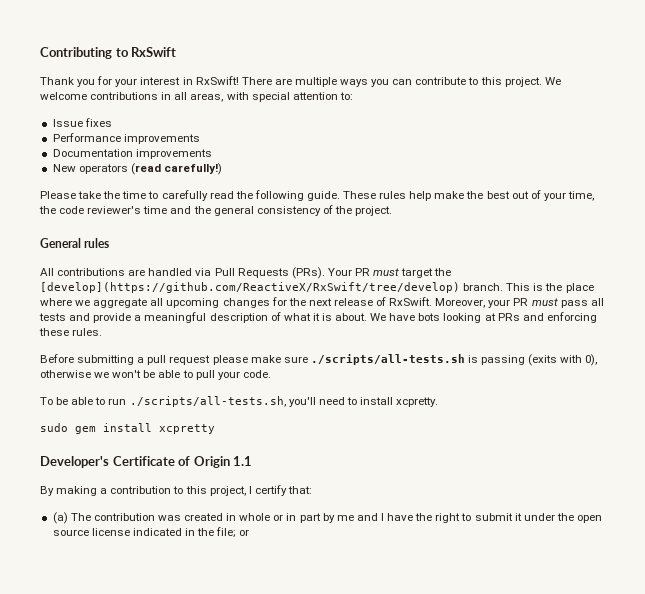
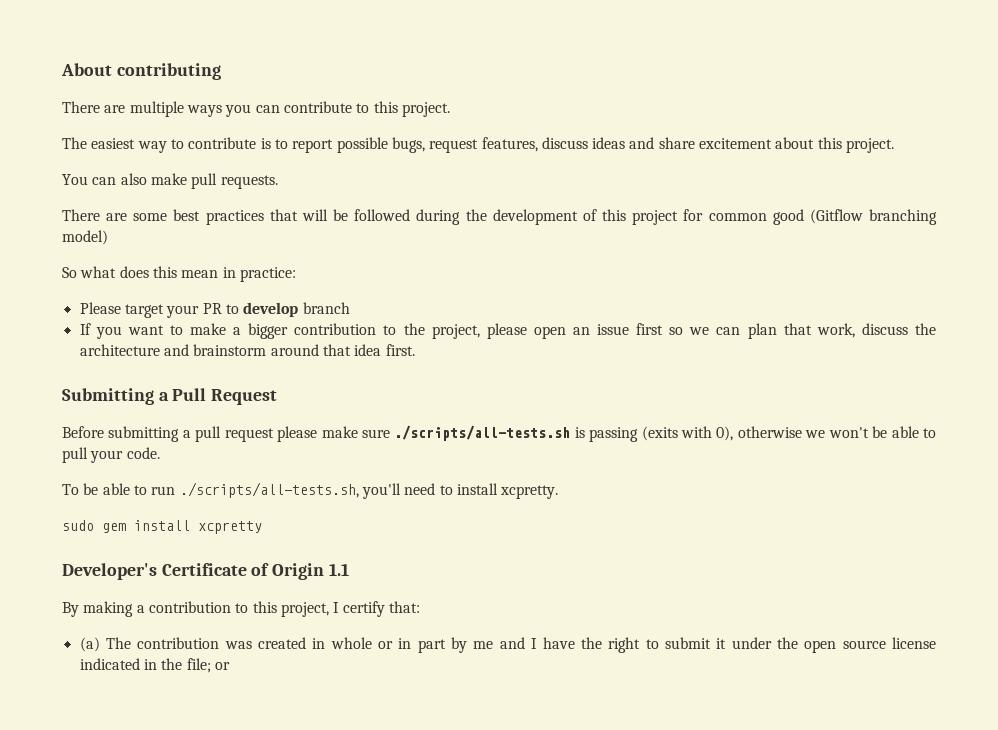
[40,47,177,59] [40,76,239,87] Contributing to RxSwift // Thank you for your interest in RxSwift! -> [61,63,221,80] About contributing //
[544,77,561,85] [40,92,353,102] [52,118,112,127] [52,133,200,144] [52,149,212,159] [52,163,222,175] [40,190,594,201] [39,205,393,216] [40,238,110,248] [40,267,452,279] [40,282,594,293] [40,297,604,308] [39,312,597,323] [39,328,103,336] We welcome contributions in all areas, with special attention to: // Issue fixes // Performance improvements // Documentation improvements // New operators (read carefully!) // Please take the time to carefully read the following guide. These rules help make the best out of your time, the code reviewer's time and the general consistency of the project. // General rules // All contributions are handled via Pull Requests (PRs). Your PR must target the [develop](https://github.com/ReactiveX/RxSwift/tree/develop) branch. This is the place where we aggregate all upcoming changes for the next release of RxSwift. Moreover, your PR must pass all tests and provide a meaningful description of what it is about. We have bots looking at PRs and enforcing these rules. -> [62,137,895,153] [62,173,278,189] [62,209,937,225] [62,230,108,245] [62,266,296,282] [79,302,350,318] [79,323,936,339] [79,344,415,356] [62,388,278,405] // The easiest way to contribute is to report possible bugs, request features, discuss ideas and share excitement about this project. // You can also make pull requests. // There are some best practices that will be followed during the development of this project for common good (Gitflow branching model) // So what does this mean in practice: // Please target your PR to develop branch // If you want to make a bigger contribution to the project, please open an issue first so we can plan that work, discuss the architecture and brainstorm around that idea first. // Submitting a Pull Request

